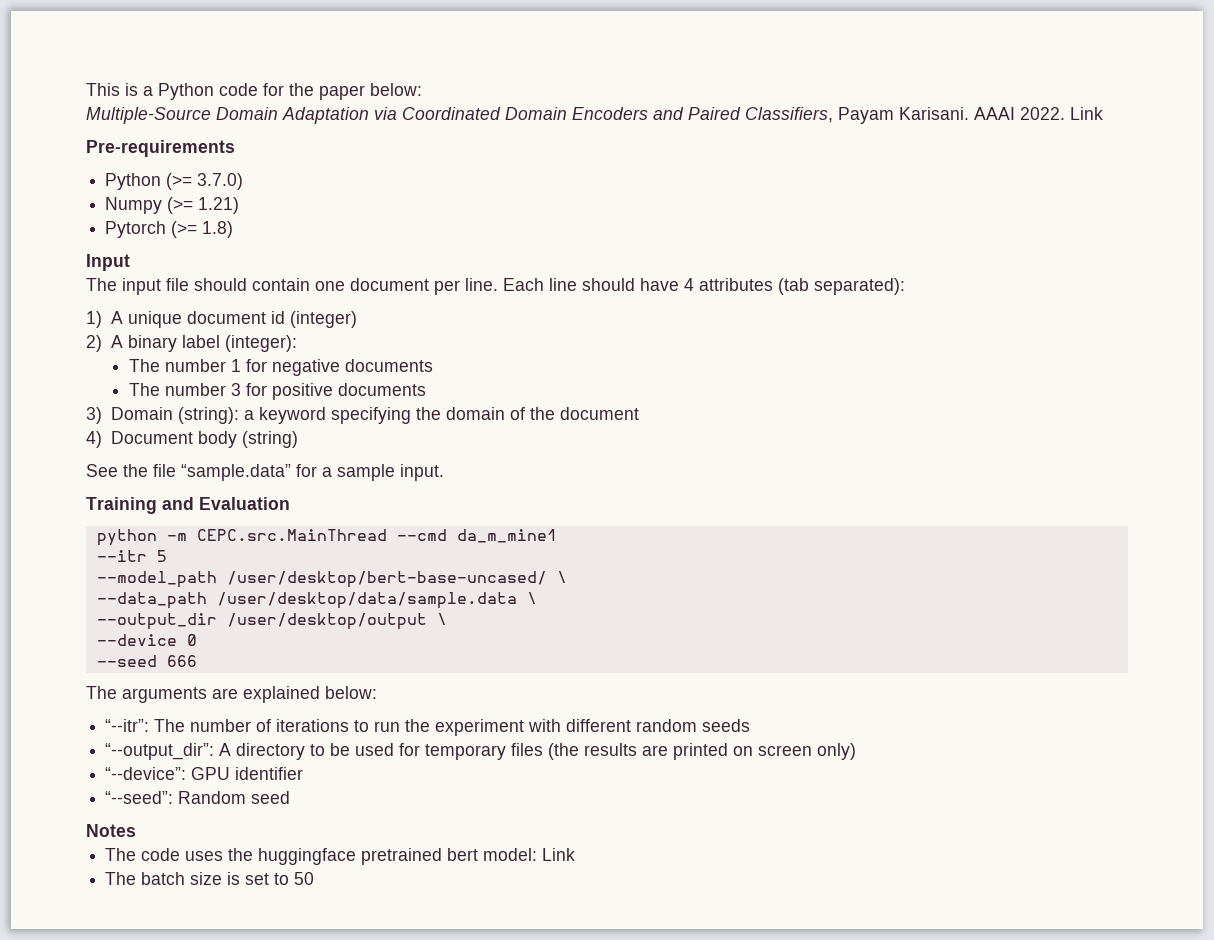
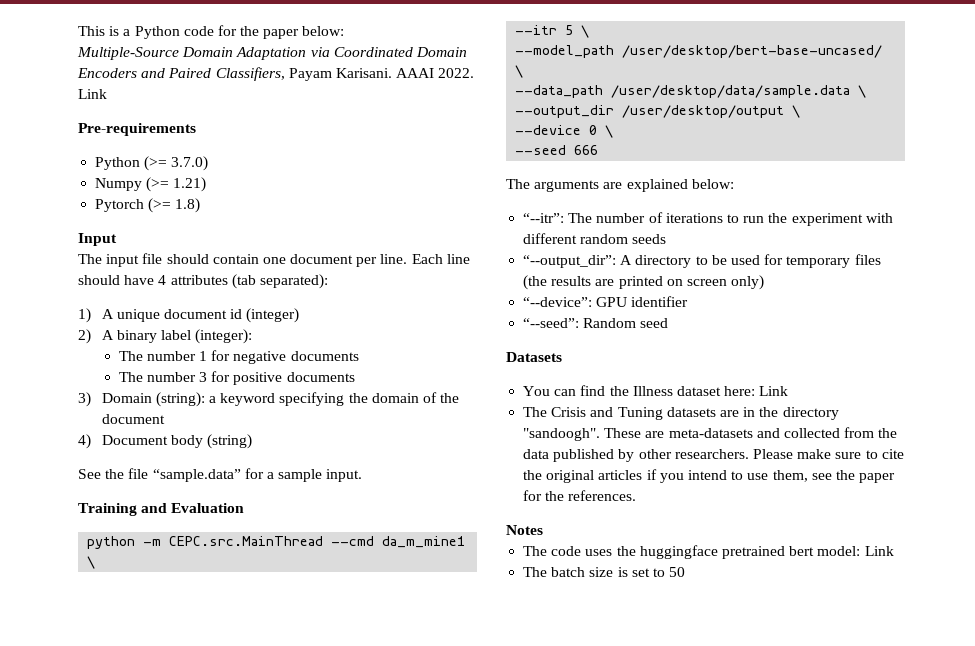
(557, 536) none -> [87,556,96,569] \
(167, 556) none -> [581,25,590,38] \
(197, 640) none -> [605,125,614,138] \
(291, 797) none -> [506,352,562,362] [523,385,789,396] [523,407,839,420] [523,427,898,441] [523,449,904,462] [523,469,896,483] [523,490,637,501] // Datasets // You can find the Illness dataset here: Link // The Crisis and Tuning datasets are in the directory "sandoogh". These are meta-datasets and collected from the data published by other researchers. Please make sure to cite the original articles if you intend to use them, see the paper for the references.

